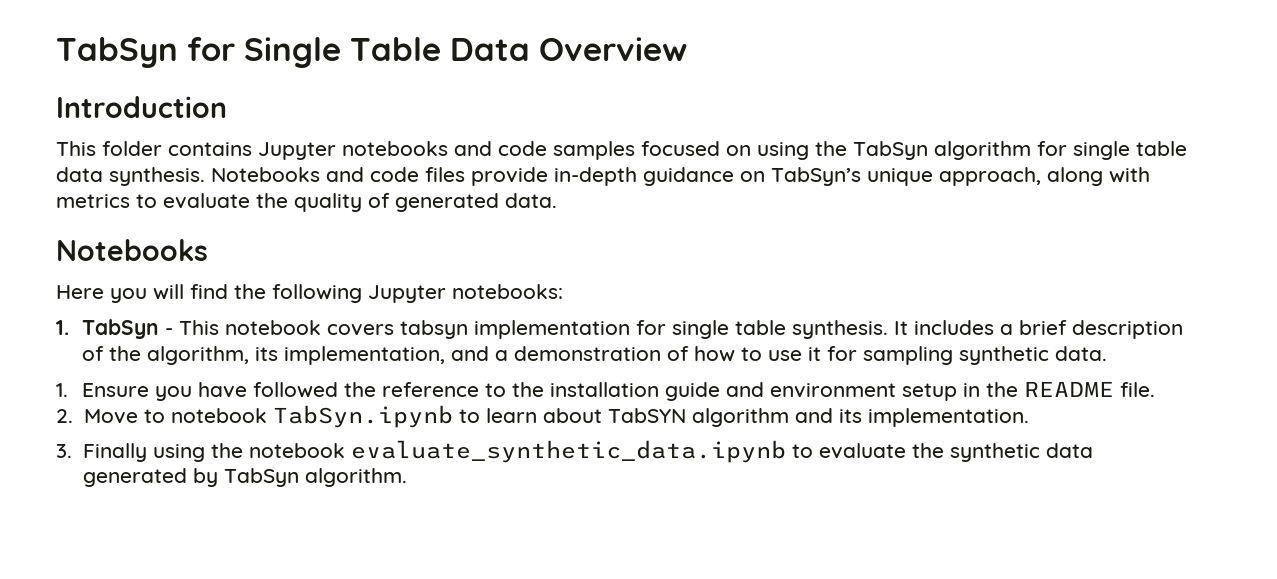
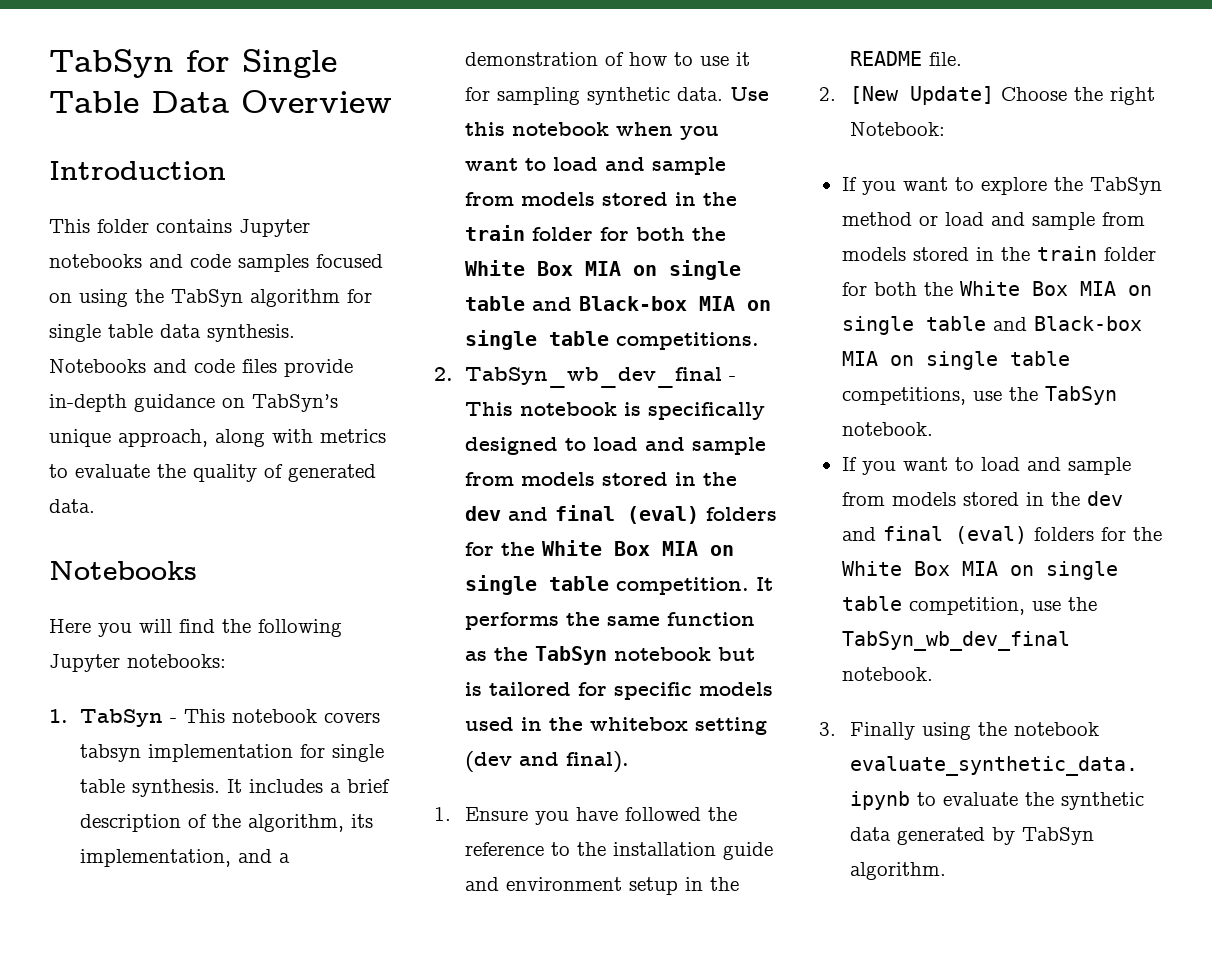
(1107, 353) none -> [729,87,769,101] [464,122,719,140] [464,157,726,175] [464,192,737,206] [464,225,726,241] [464,260,741,280] [464,296,771,311] [464,330,759,350] [434,367,736,388] [464,402,765,420] [464,437,766,455] [464,472,737,486] [464,505,777,524] [464,540,734,556] [464,575,773,595] [464,612,755,630] [464,646,755,665] [464,682,773,700] [464,717,767,735] [464,751,629,773] Use this notebook when you want to load and sample from models stored in the train folder for both the White Box MIA on single table and Black-box MIA on single table competitions. // 2. TabSyn_wb_dev_final - This notebook is specifically designed to load and sample from models stored in the dev and final (eval) folders for the White Box MIA on single table competition. It performs the same function as the TabSyn notebook but is tailored for specific models used in the whitebox setting (dev and final).
[83,405,1029,428] Move to notebook TabSyn.ipynb to learn about TabSYN algorithm and its implementation. -> [849,86,1155,105] [849,122,945,136] [841,177,1162,195] [841,212,1145,230] [841,246,1156,261] [841,281,1152,296] [841,316,1142,335] [841,351,1070,370] [841,386,1117,405] [841,422,933,436] [841,457,1131,475] [841,491,1123,506] [841,526,1162,544] [841,561,1118,580] [841,596,1097,615] [841,631,1070,651] [841,667,933,681] [New Update] Choose the right Notebook: // If you want to explore the TabSyn method or load and sample from models stored in the train folder for both the White Box MIA on single table and Black-box MIA on single table competitions, use the TabSyn notebook. // If you want to load and sample from models stored in the dev and final (eval) folders for the White Box MIA on single table competition, use the TabSyn_wb_dev_final notebook.

